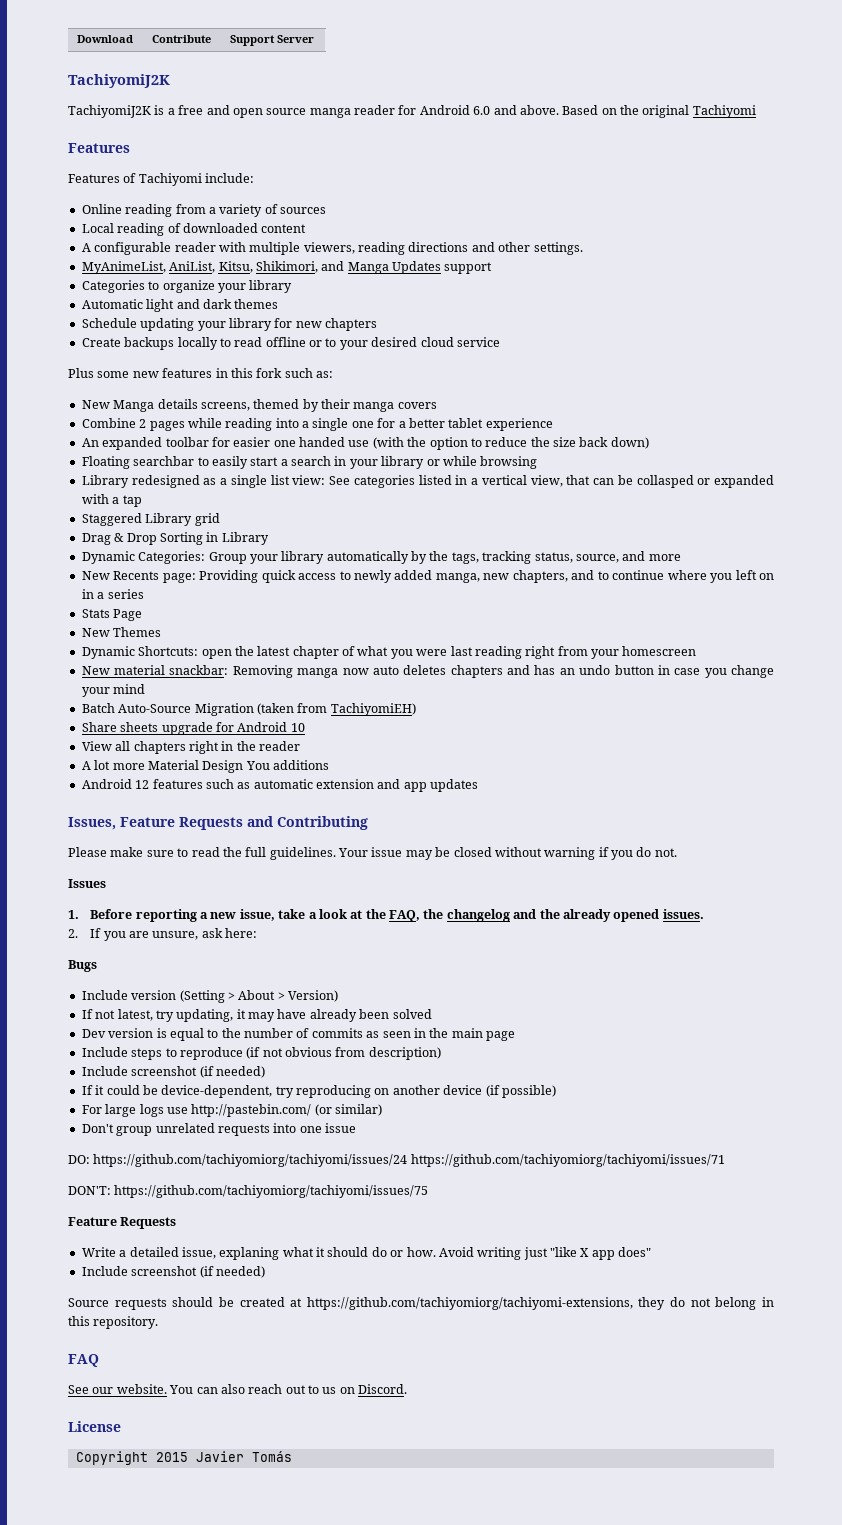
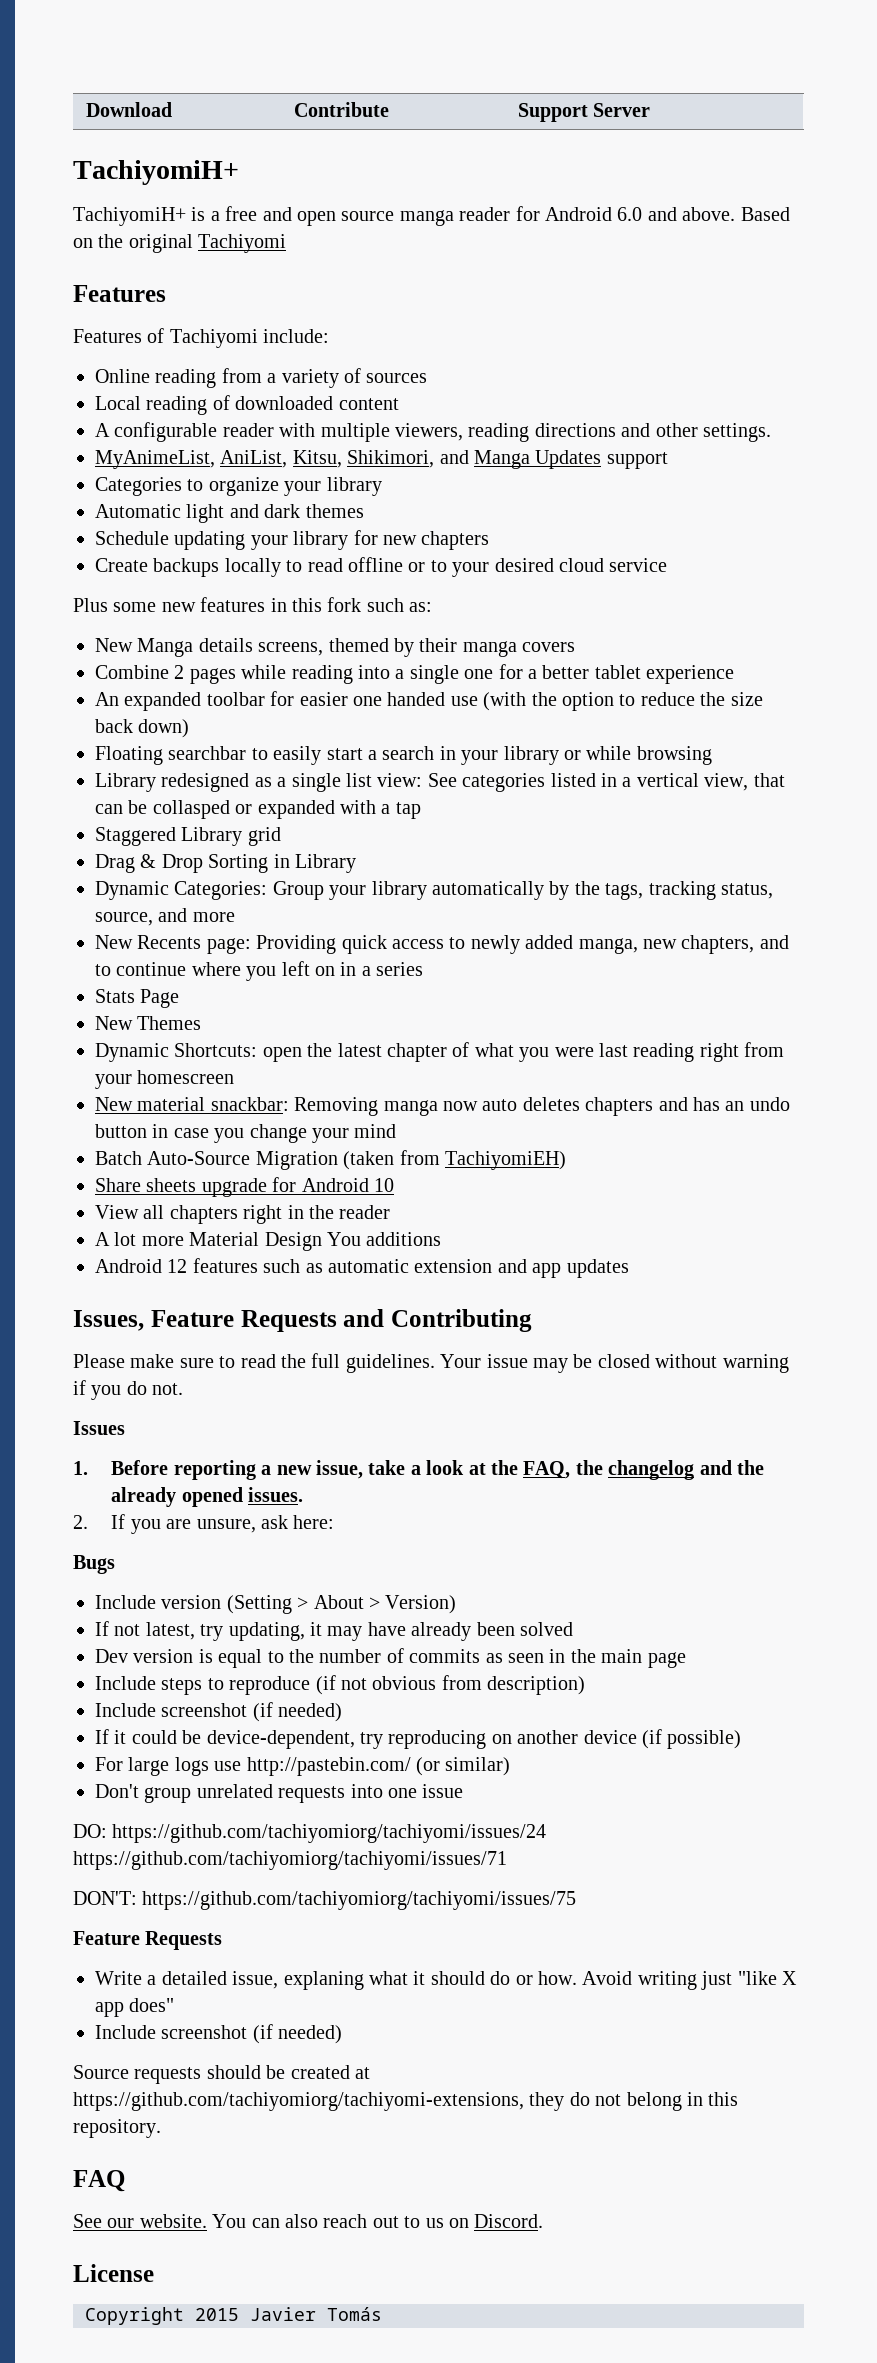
[68,74,170,88] [68,105,151,118] TachiyomiJ2K // TachiyomiJ2K -> [73,160,239,185] [73,207,186,226] TachiyomiH+ // TachiyomiH+

